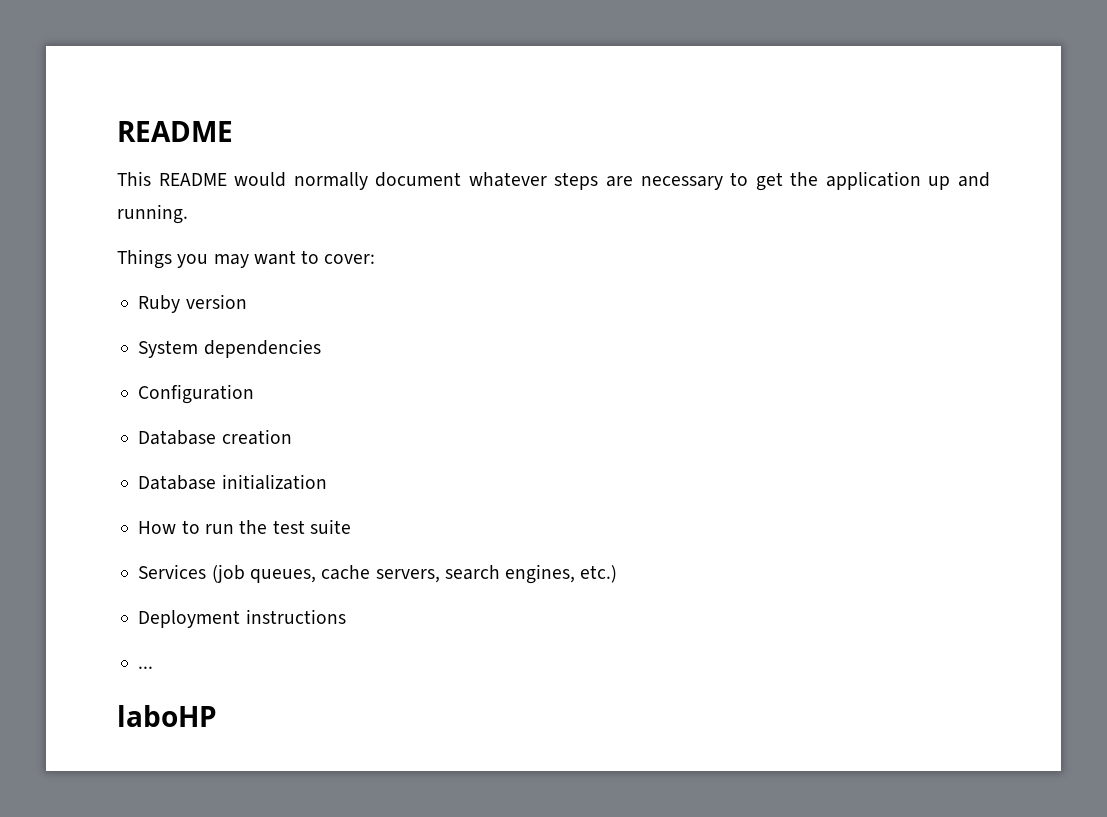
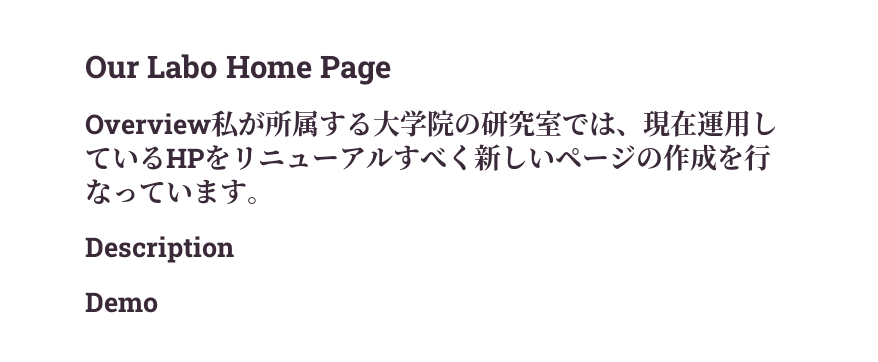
[117,121,233,142] [117,171,990,191] [117,204,188,224] [117,249,376,269] [138,294,247,313] [138,339,321,358] [138,384,255,404] [138,429,292,445] [138,474,327,490] [138,519,351,534] [138,564,618,584] [138,609,346,628] [138,666,154,669] [117,705,217,727] README // This README would normally document whatever steps are necessary to get the application up and running. // Things you may want to cover: // Ruby version // System dependencies // Configuration // Database creation // Database initialization // How to run the test suite // Services (job queues, cache servers, search engines, etc.) // Deployment instructions // ... // laboHP -> [85,54,392,85] [85,110,778,139] [85,144,771,172] [85,179,274,205] [85,236,234,263] [85,292,158,313] Our Labo Home Page // Overview私が所属する大学院の研究室では、現在運用しているHPをリニューアルすべく新しいページの作成を行なっています。 // Description // Demo

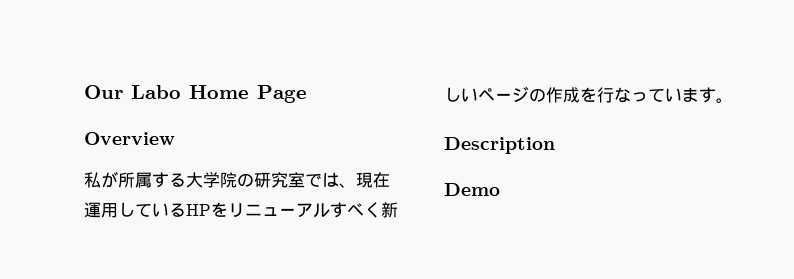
(211, 124) none -> (175, 138) //

